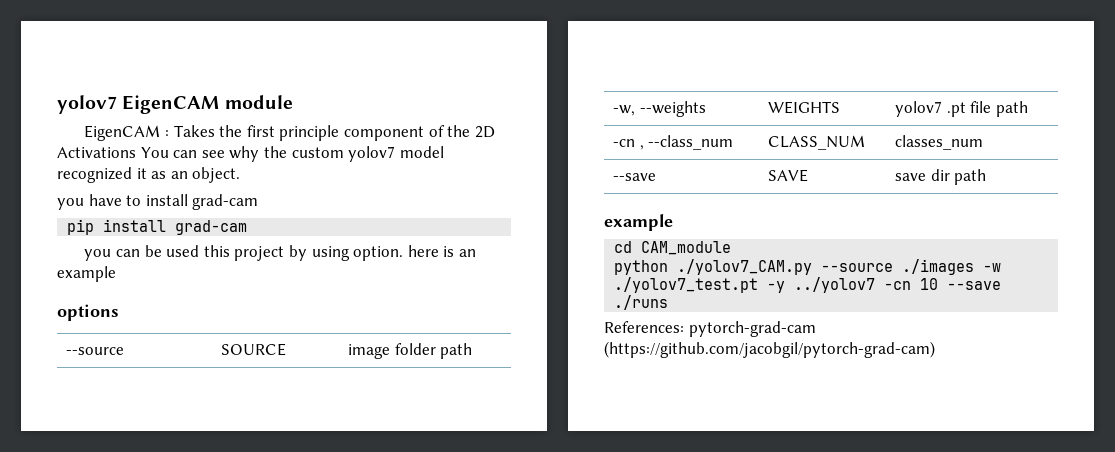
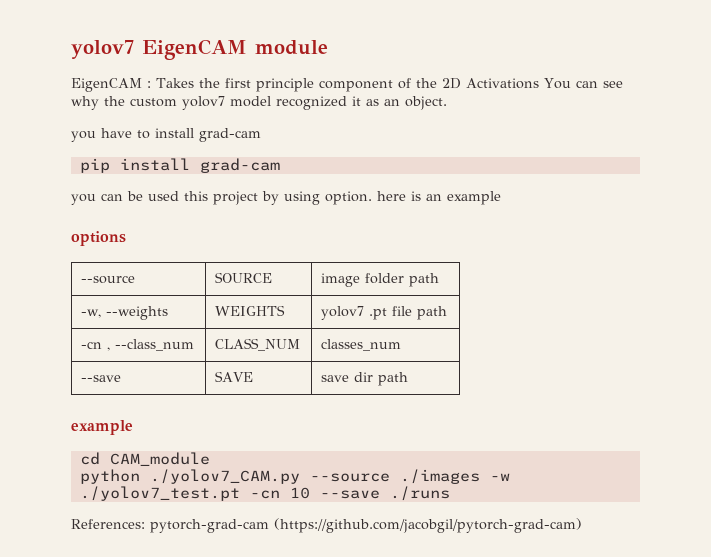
[767,277,876,293] -y ../yolov7 -> (240, 493) none

